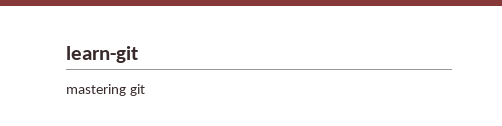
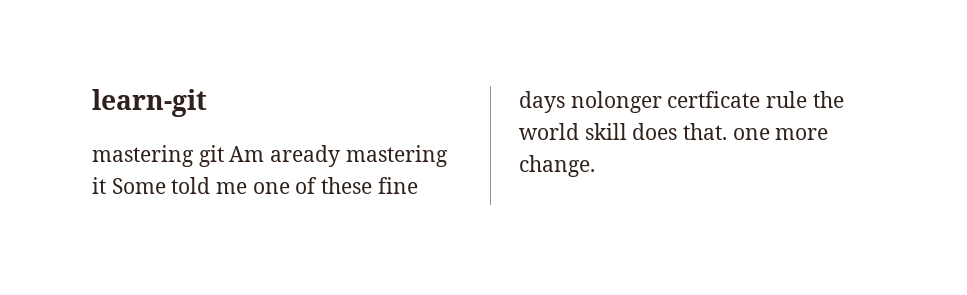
(145, 90) none -> [229,145,448,167] [92,177,418,194] [519,91,844,113] [519,123,829,140] [519,155,595,177] Am aready mastering it Some told me one of these fine days nolonger certficate rule the world skill does that. one more change.

